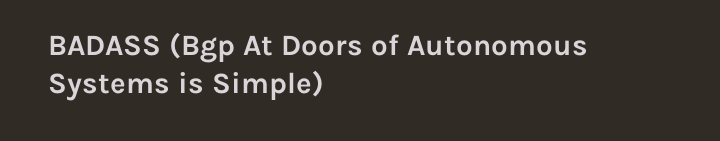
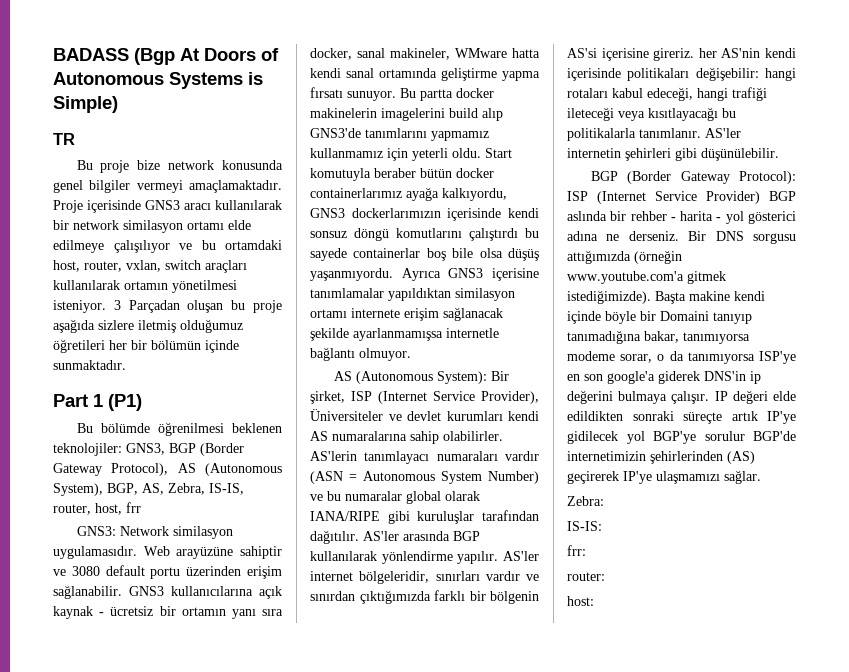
(324, 85) none -> [53,133,75,145] [76,160,283,173] [53,180,282,193] [53,200,282,213] [53,220,251,233] [53,240,282,253] [53,260,247,273] [53,280,237,293] [53,300,282,313] [53,319,243,333] [53,339,239,353] [53,360,126,370] [53,394,142,411] [76,422,282,436] [53,443,244,456] [53,463,282,476] [53,483,244,496] [53,502,141,515] [76,526,233,539] [53,546,282,559] [53,565,282,579] [53,585,282,599] [53,606,283,619] [310,48,540,60] [310,68,540,81] [310,87,494,101] [310,108,503,121] [310,128,489,141] [310,148,512,161] [310,168,494,181] [310,187,507,201] [310,208,539,221] [310,228,539,241] [310,248,539,261] [310,268,539,281] [310,288,515,301] [310,307,503,321] [310,328,499,341] [310,347,411,361] [333,371,509,384] [310,391,539,404] [310,409,539,421] [310,431,503,444] [310,451,539,464] [310,471,539,484] [310,491,480,504] [310,510,539,524] [310,530,480,544] [310,551,539,564] [310,571,539,584] [310,590,539,604] [567,48,796,61] [567,67,796,81] [567,87,767,101] [567,107,736,121] [567,128,741,141] [567,148,779,161] [590,171,796,184] [567,191,796,204] [567,211,796,224] [567,231,796,244] [567,250,682,264] [567,271,726,284] [567,290,765,304] [567,311,752,324] [567,330,750,344] [567,351,796,364] [567,371,761,384] [567,390,796,404] [567,411,796,424] [567,431,796,444] [567,451,755,464] [567,470,761,484] [567,496,604,506] [567,521,602,531] [567,545,586,556] [567,572,605,581] [567,596,594,606] // TR // Bu proje bize network konusunda genel bilgiler vermeyi amaçlamaktadır. Proje içerisinde GNS3 aracı kullanılarak bir network similasyon ortamı elde edilmeye çalışılıyor ve bu ortamdaki host, router, vxlan, switch araçları kullanılarak ortamın yönetilmesi isteniyor. 3 Parçadan oluşan bu proje aşağıda sizlere iletmiş olduğumuz öğretileri her bir bölümün içinde sunmaktadır. // Part 1 (P1) // Bu bölümde öğrenilmesi beklenen teknolojiler: GNS3, BGP (Border Gateway Protocol), AS (Autonomous System), BGP, AS, Zebra, IS-IS, router, host, frr // GNS3: Network similasyon uygulamasıdır. Web arayüzüne sahiptir ve 3080 default portu üzerinden erişim sağlanabilir. GNS3 kullanıcılarına açık kaynak - ücretsiz bir ortamın yanı sıra docker, sanal makineler, WMware hatta kendi sanal ortamında geliştirme yapma fırsatı sunuyor. Bu partta docker makinelerin imagelerini build alıp GNS3'de tanımlarını yapmamız kullanmamız için yeterli oldu. Start komutuyla beraber bütün docker containerlarımız ayağa kalkıyordu, GNS3 dockerlarımızın içerisinde kendi sonsuz döngü komutlarını çalıştırdı bu sayede containerlar boş bile olsa düşüş yaşanmıyordu. Ayrıca GNS3 içerisine tanımlamalar yapıldıktan similasyon ortamı internete erişim sağlanacak şekilde ayarlanmamışsa internetle bağlantı olmuyor. // AS (Autonomous System): Bir şirket, ISP (Internet Service Provider), Üniversiteler ve devlet kurumları kendi AS numaralarına sahip olabilirler. AS'lerin tanımlayacı numaraları vardır (ASN = Autonomous System Number) ve bu numaralar global olarak IANA/RIPE gibi kuruluşlar tarafından dağıtılır. AS'ler arasında BGP kullanılarak yönlendirme yapılır. AS'ler internet bölgeleridir, sınırları vardır ve sınırdan çıktığımızda farklı bir bölgenin AS'si içerisine gireriz. her AS'nin kendi içerisinde politikaları değişebilir: hangi rotaları kabul edeceği, hangi trafiği ileteceği veya kısıtlayacağı bu politikalarla tanımlanır. AS'ler internetin şehirleri gibi düşünülebilir. // BGP (Border Gateway Protocol): ISP (Internet Service Provider) BGP aslında bir rehber - harita - yol gösterici adına ne derseniz. Bir DNS sorgusu attığımızda (örneğin www.youtube.com'a gitmek istediğimizde). Başta makine kendi içinde böyle bir Domaini tanıyıp tanımadığına bakar, tanımıyorsa modeme sorar, o da tanımıyorsa ISP'ye en son google'a giderek DNS'in ip değerini bulmaya çalışır. IP değeri elde edildikten sonraki süreçte artık IP'ye gidilecek yol BGP'ye sorulur BGP'de internetimizin şehirlerinden (AS) geçirerek IP'ye ulaşmamızı sağlar. // Zebra: // IS-IS: // frr: // router: // host:

